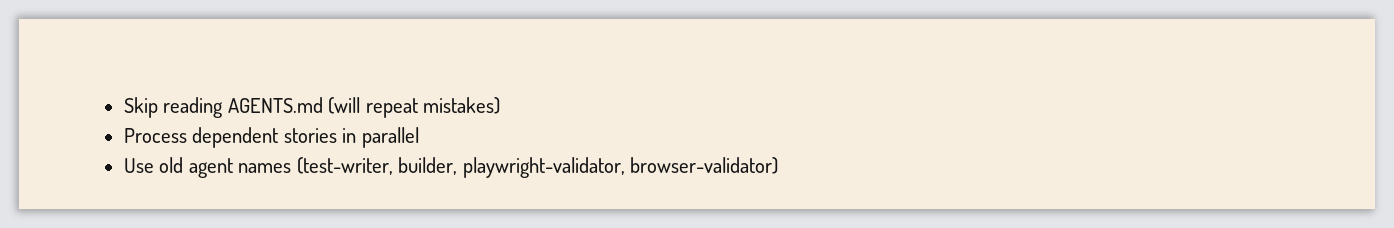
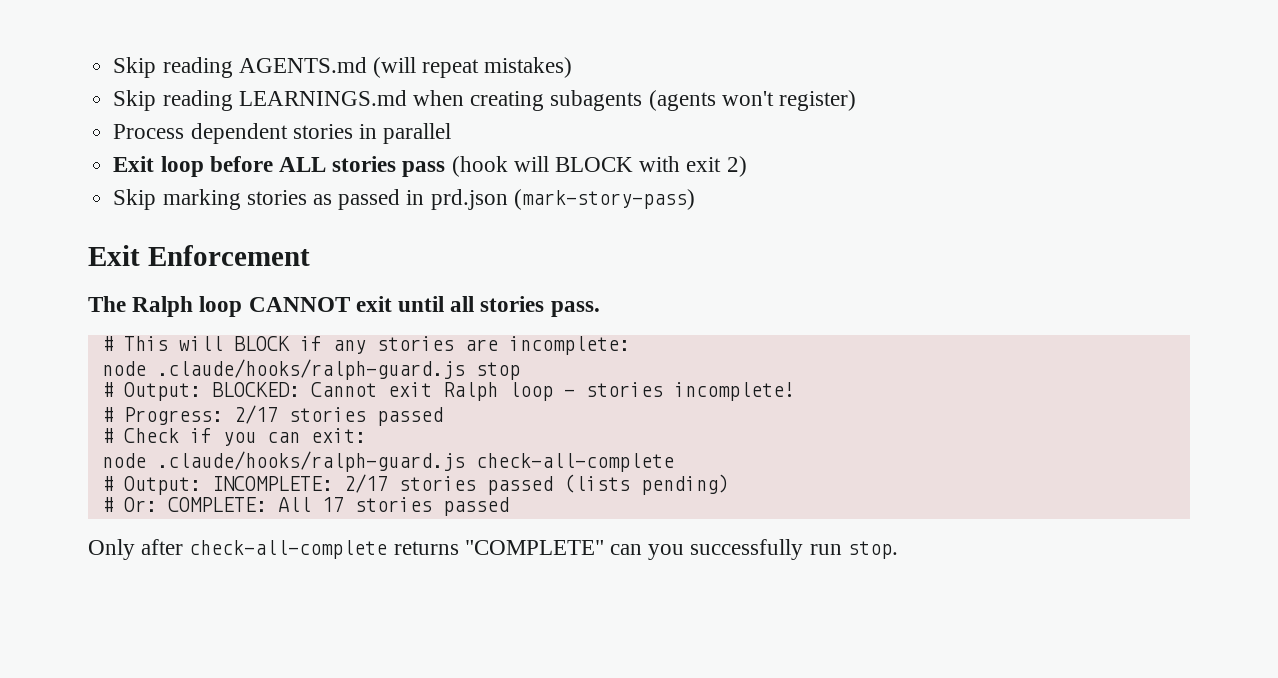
(501, 105) none -> [113,90,856,111] // Skip reading LEARNINGS.md when creating subagents (agents won't register)
[123,157,779,178] Use old agent names (test-writer, builder, playwright-validator, browser-validator) -> [113,156,747,177] [113,189,695,210] [88,245,310,266] [88,296,600,317] [101,336,630,355] [101,359,520,380] [101,382,795,401] [101,405,443,426] [101,428,366,446] [101,451,674,472] [101,474,729,495] [101,497,509,516] [88,539,898,560] Exit loop before ALL stories pass (hook will BLOCK with exit 2) // Skip marking stories as passed in prd.json (mark-story-pass) // Exit Enforcement // The Ralph loop CANNOT exit until all stories pass. // # This will BLOCK if any stories are incomplete: // node .claude/hooks/ralph-guard.js stop // # Output: BLOCKED: Cannot exit Ralph loop - stories incomplete! // # Progress: 2/17 stories passed // # Check if you can exit: // node .claude/hooks/ralph-guard.js check-all-complete // # Output: INCOMPLETE: 2/17 stories passed (lists pending) // # Or: COMPLETE: All 17 stories passed // Only after check-all-complete returns "COMPLETE" can you successfully run stop.

